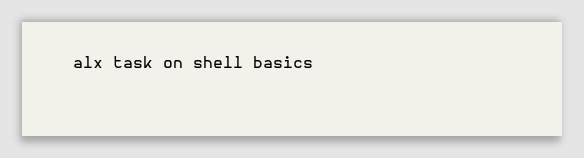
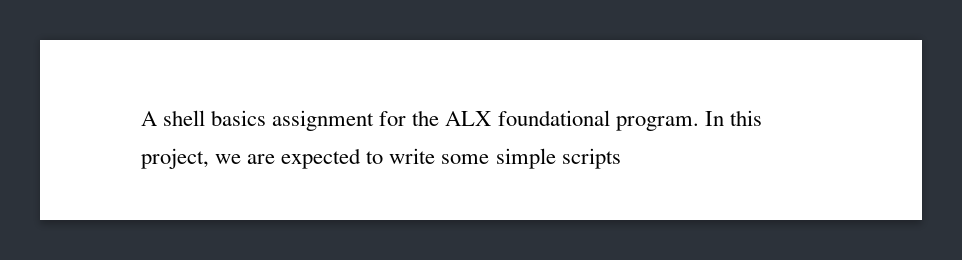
[73,56,313,68] alx task on shell basics -> [141,110,762,131] [141,148,621,169] A shell basics assignment for the ALX foundational program. In this project, we are expected to write some simple scripts

